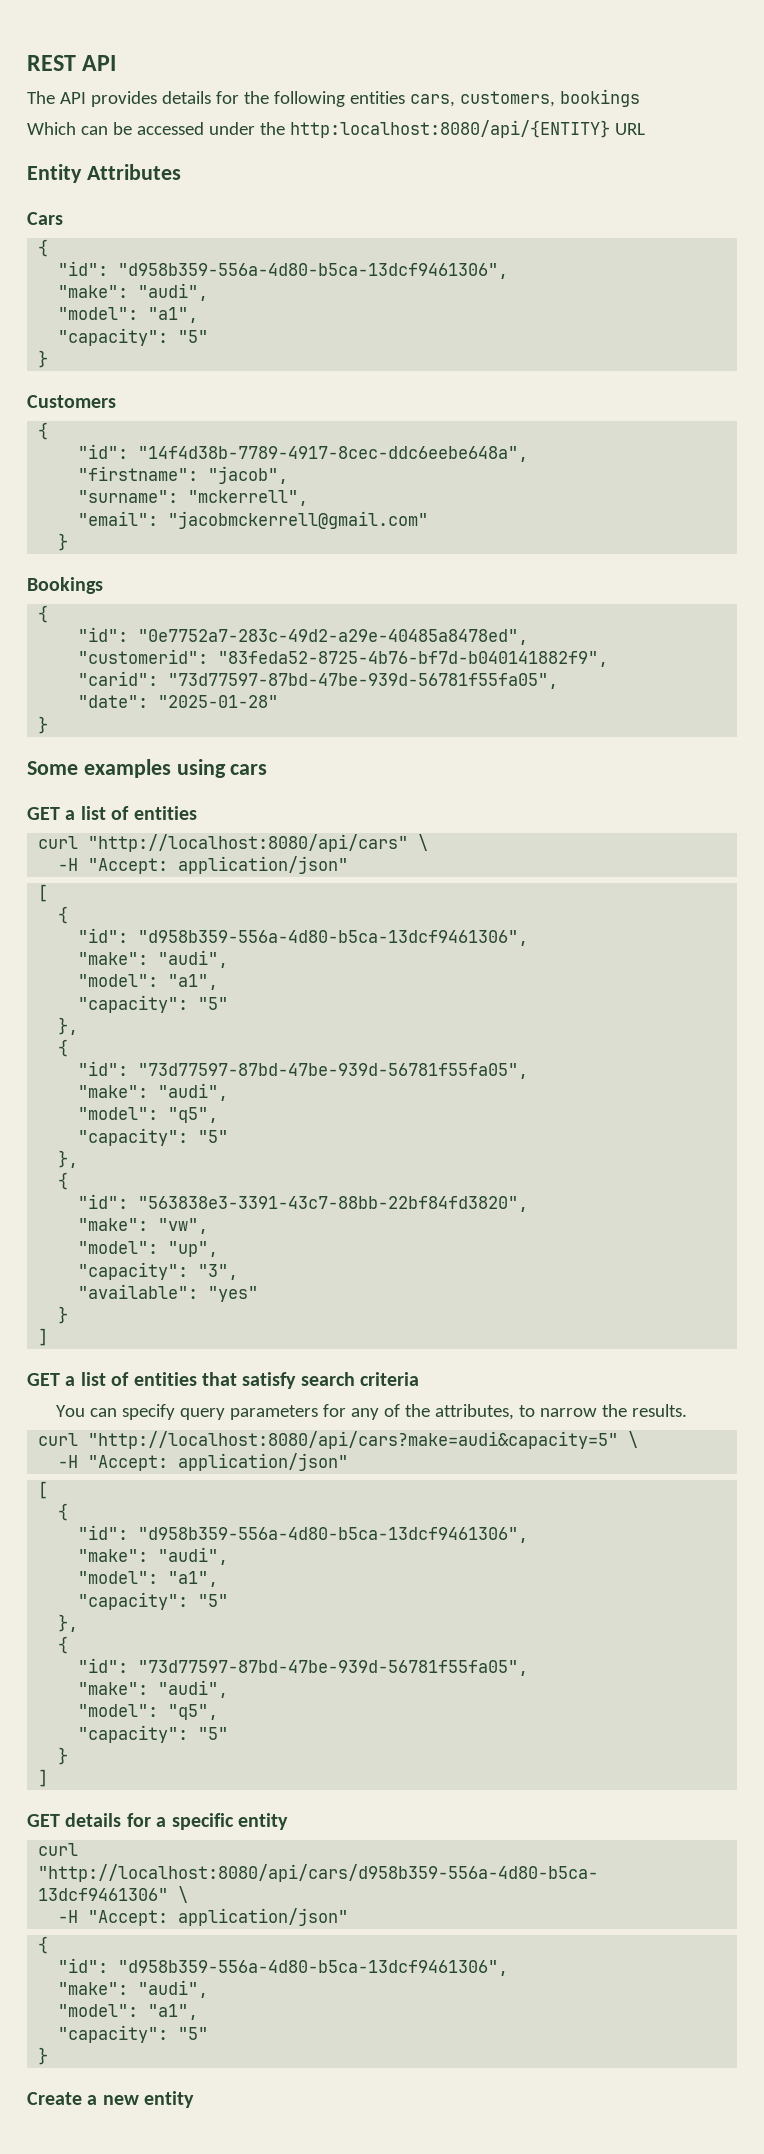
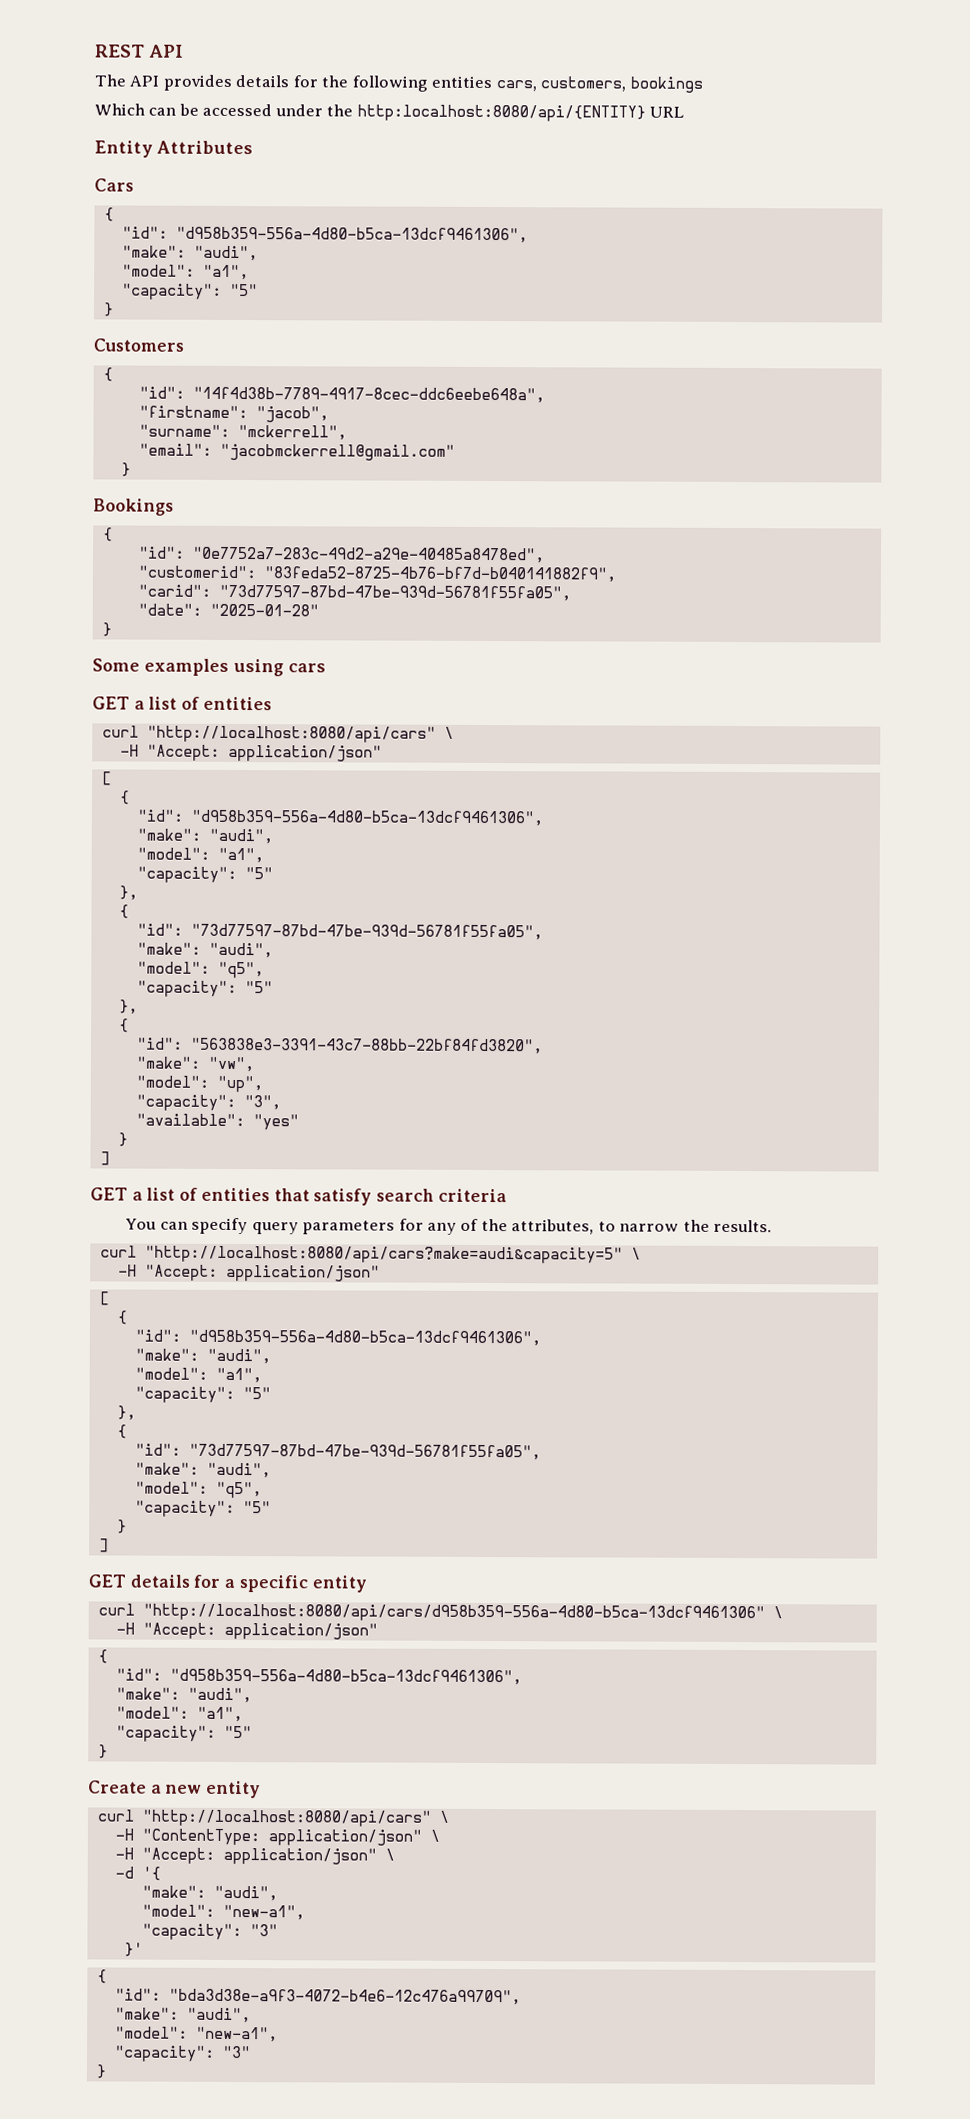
(195, 2099) none -> [96,1809,449,1827] [114,1828,440,1846] [114,1847,395,1865] [114,1866,161,1881] [141,1885,278,1902] [141,1904,305,1921] [141,1923,278,1941] [123,1942,143,1957] [96,1969,107,1984] [114,1988,521,2006] [114,2007,251,2024] [114,2026,278,2043] [113,2045,251,2062] [95,2064,106,2079] // curl "http://localhost:8080/api/cars" \ // -H "ContentType: application/json" \ // -H "Accept: application/json" \ // -d '{ // "make": "audi", // "model": "new-a1", // "capacity": "3" // }' // { // "id": "bda3d38e-a9f3-4072-b4e6-12c476a99709", // "make": "audi", // "model": "new-a1", // "capacity": "3" // }

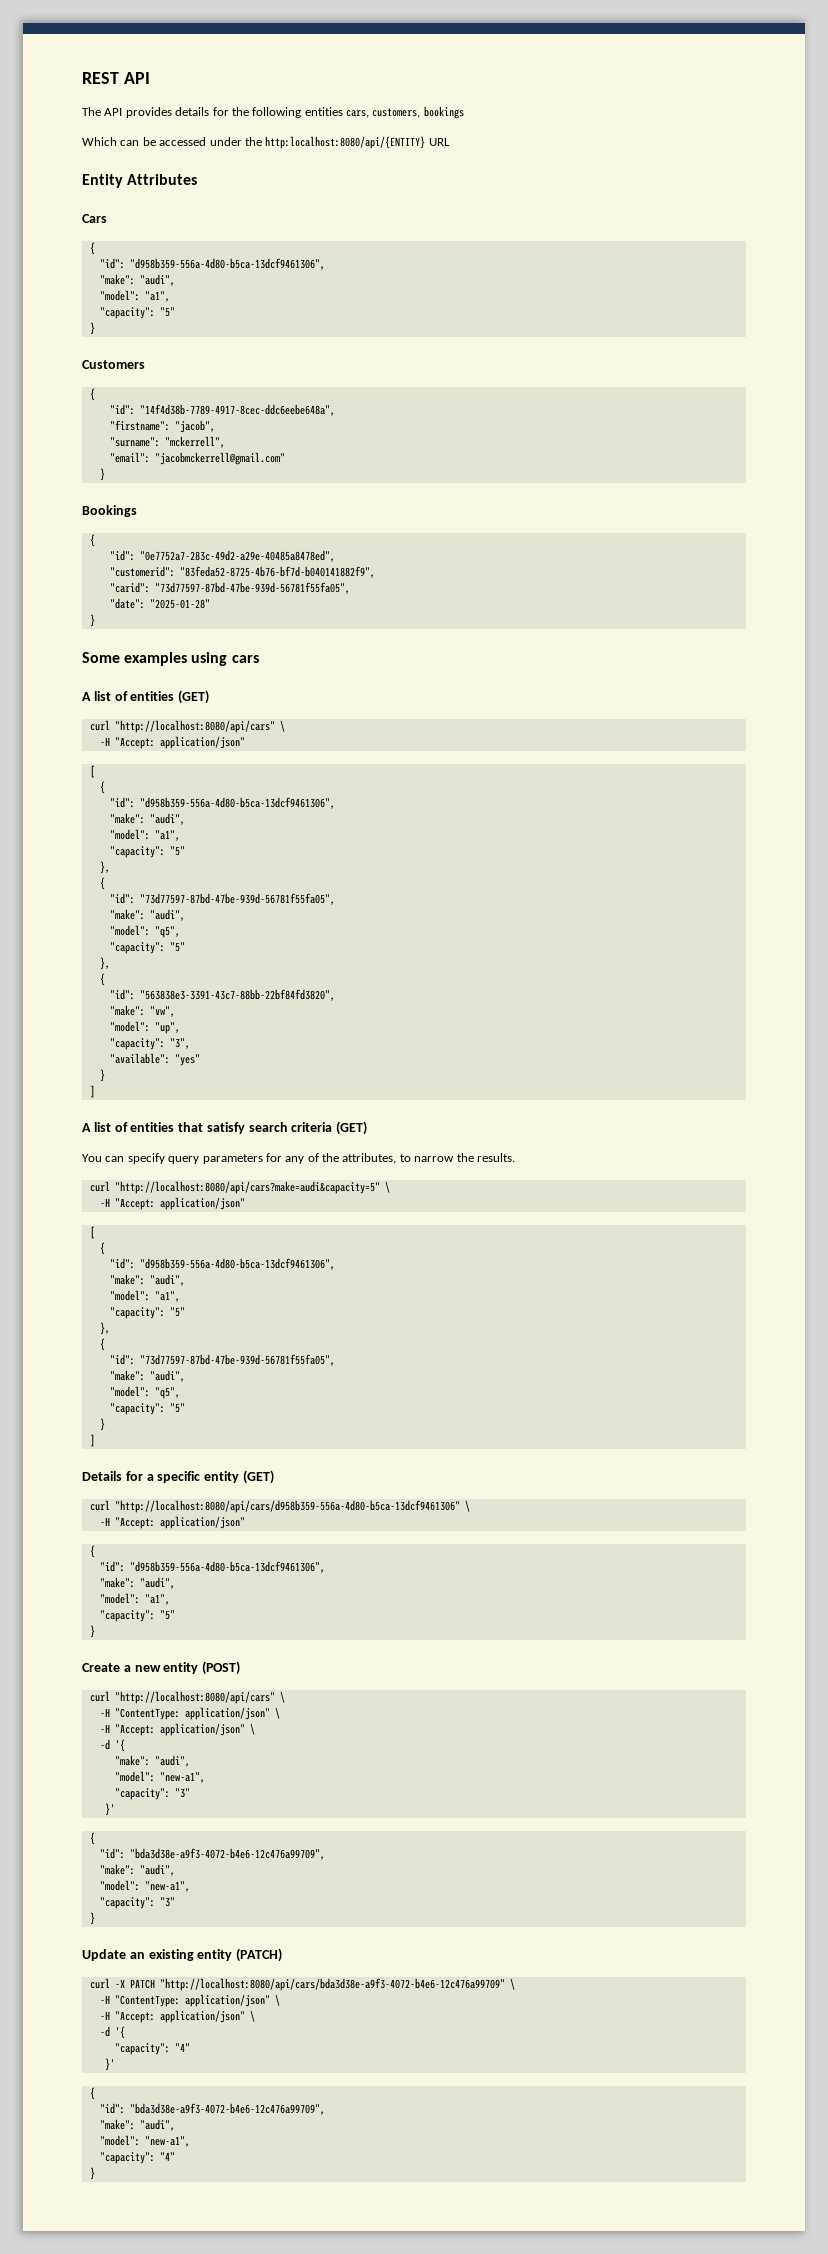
[92,696,272,711] GET a list of entities -> [82,690,210,704] A list of entities (GET)
[90,1187,143,1201] GET a -> [82,1123,91,1132] A
(507, 1195) none -> [336,1121,368,1135] (GET)
[88,1574,190,1588] GET details -> [82,1471,122,1481] Details
(367, 1584) none -> [242,1470,274,1484] (GET)
(262, 1789) none -> [202,1661,241,1675] (POST)
(106, 2071) none -> [82,1948,283,1962] [89,1978,515,1991] [99,1994,280,2007] [99,2010,255,2023] [99,2026,125,2039] [114,2043,190,2055] [104,2058,115,2071] [89,2087,95,2100] [99,2103,325,2115] [99,2119,175,2131] [99,2135,190,2147] [99,2152,175,2164] [89,2167,95,2180] // Update an existing entity (PATCH) // curl -X PATCH "http://localhost:8080/api/cars/bda3d38e-a9f3-4072-b4e6-12c476a99709" \ // -H "ContentType: application/json" \ // -H "Accept: application/json" \ // -d '{ // "capacity": "4" // }' // { // "id": "bda3d38e-a9f3-4072-b4e6-12c476a99709", // "make": "audi", // "model": "new-a1", // "capacity": "4" // }

